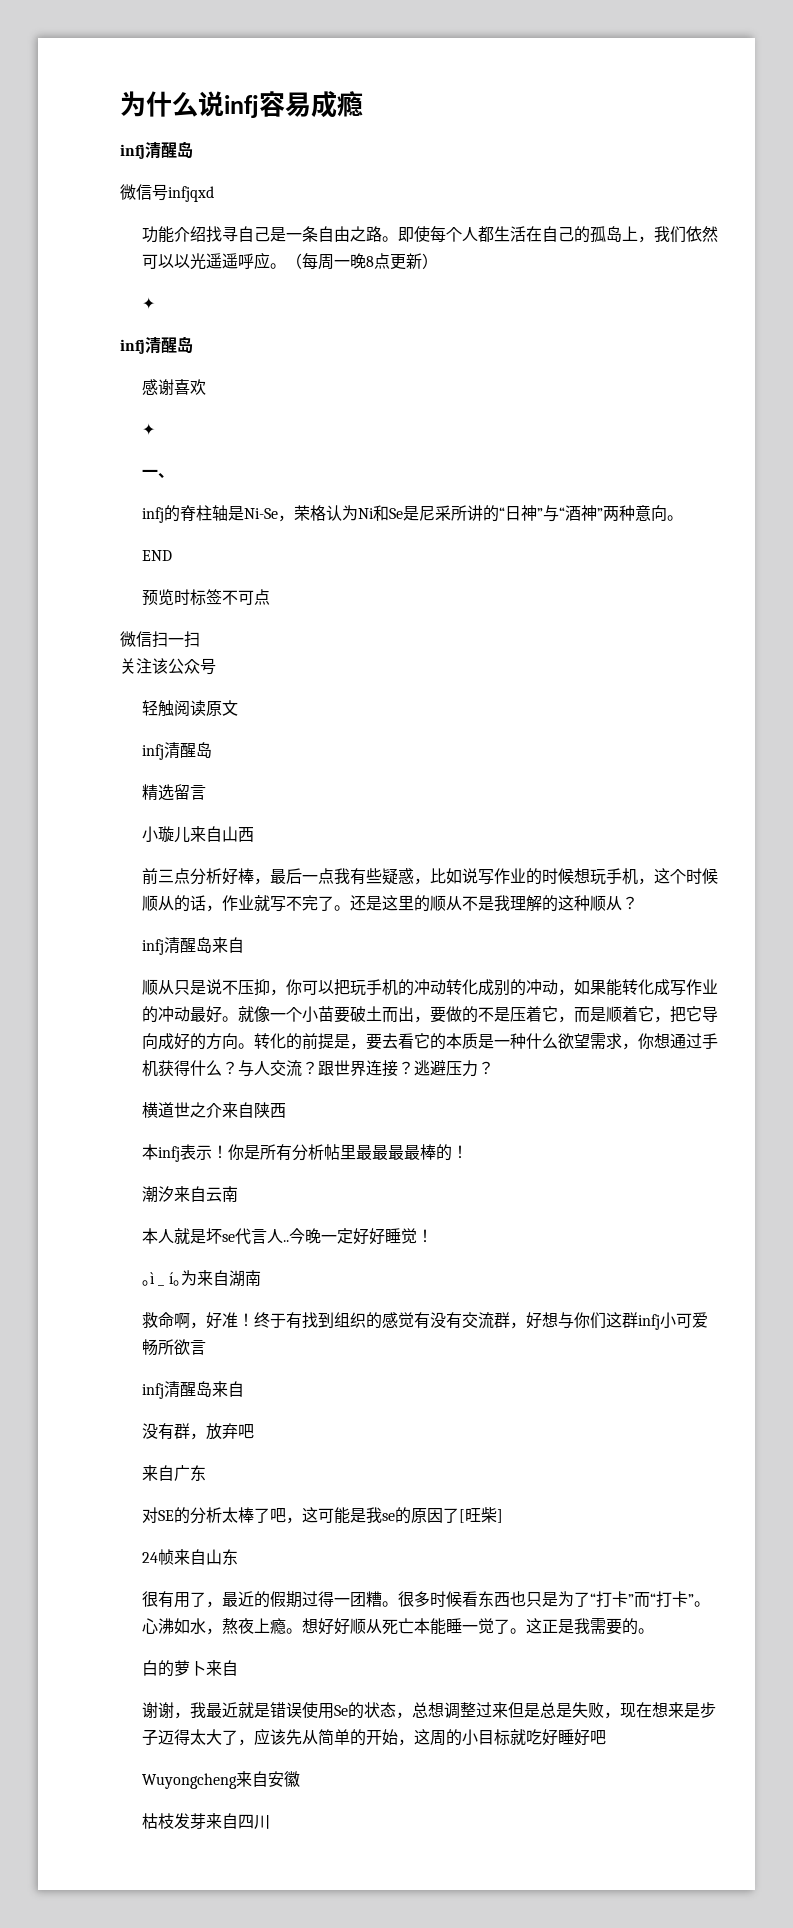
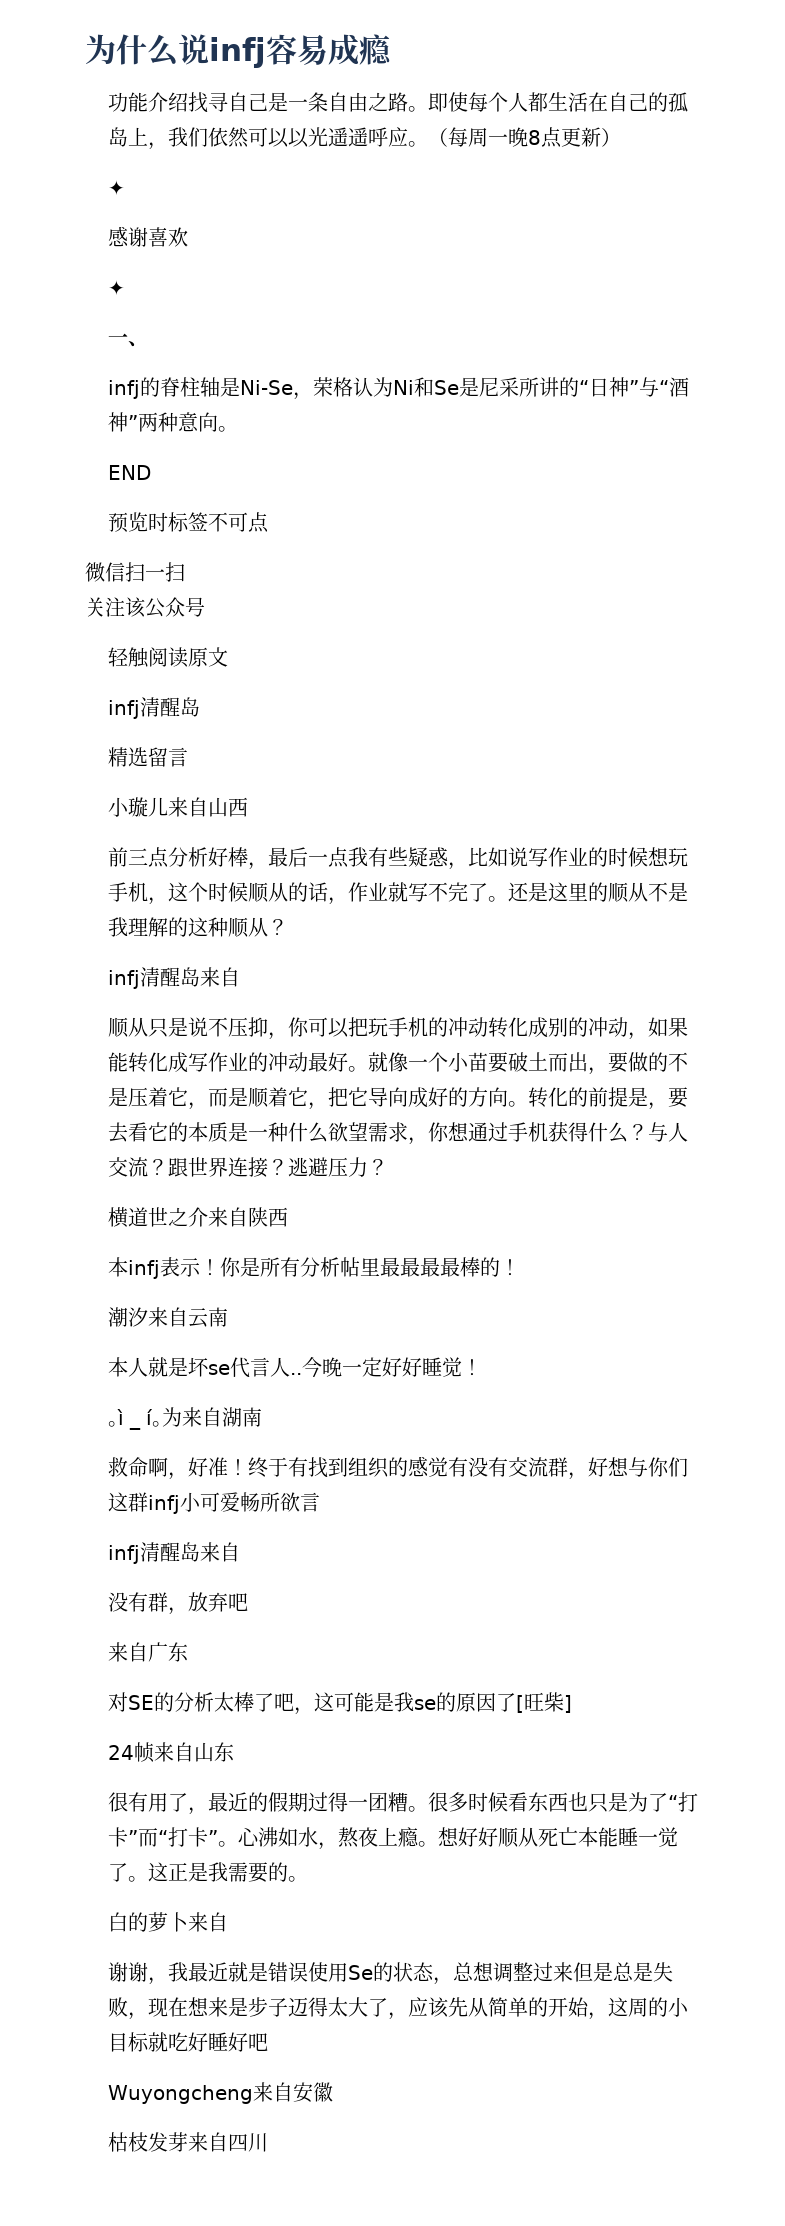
[120,141,193,159] [120,184,214,202] // infj清醒岛 // 微信号infjqxd -> (392, 49) none
[120,336,193,354] // infj清醒岛 -> (126, 188) none

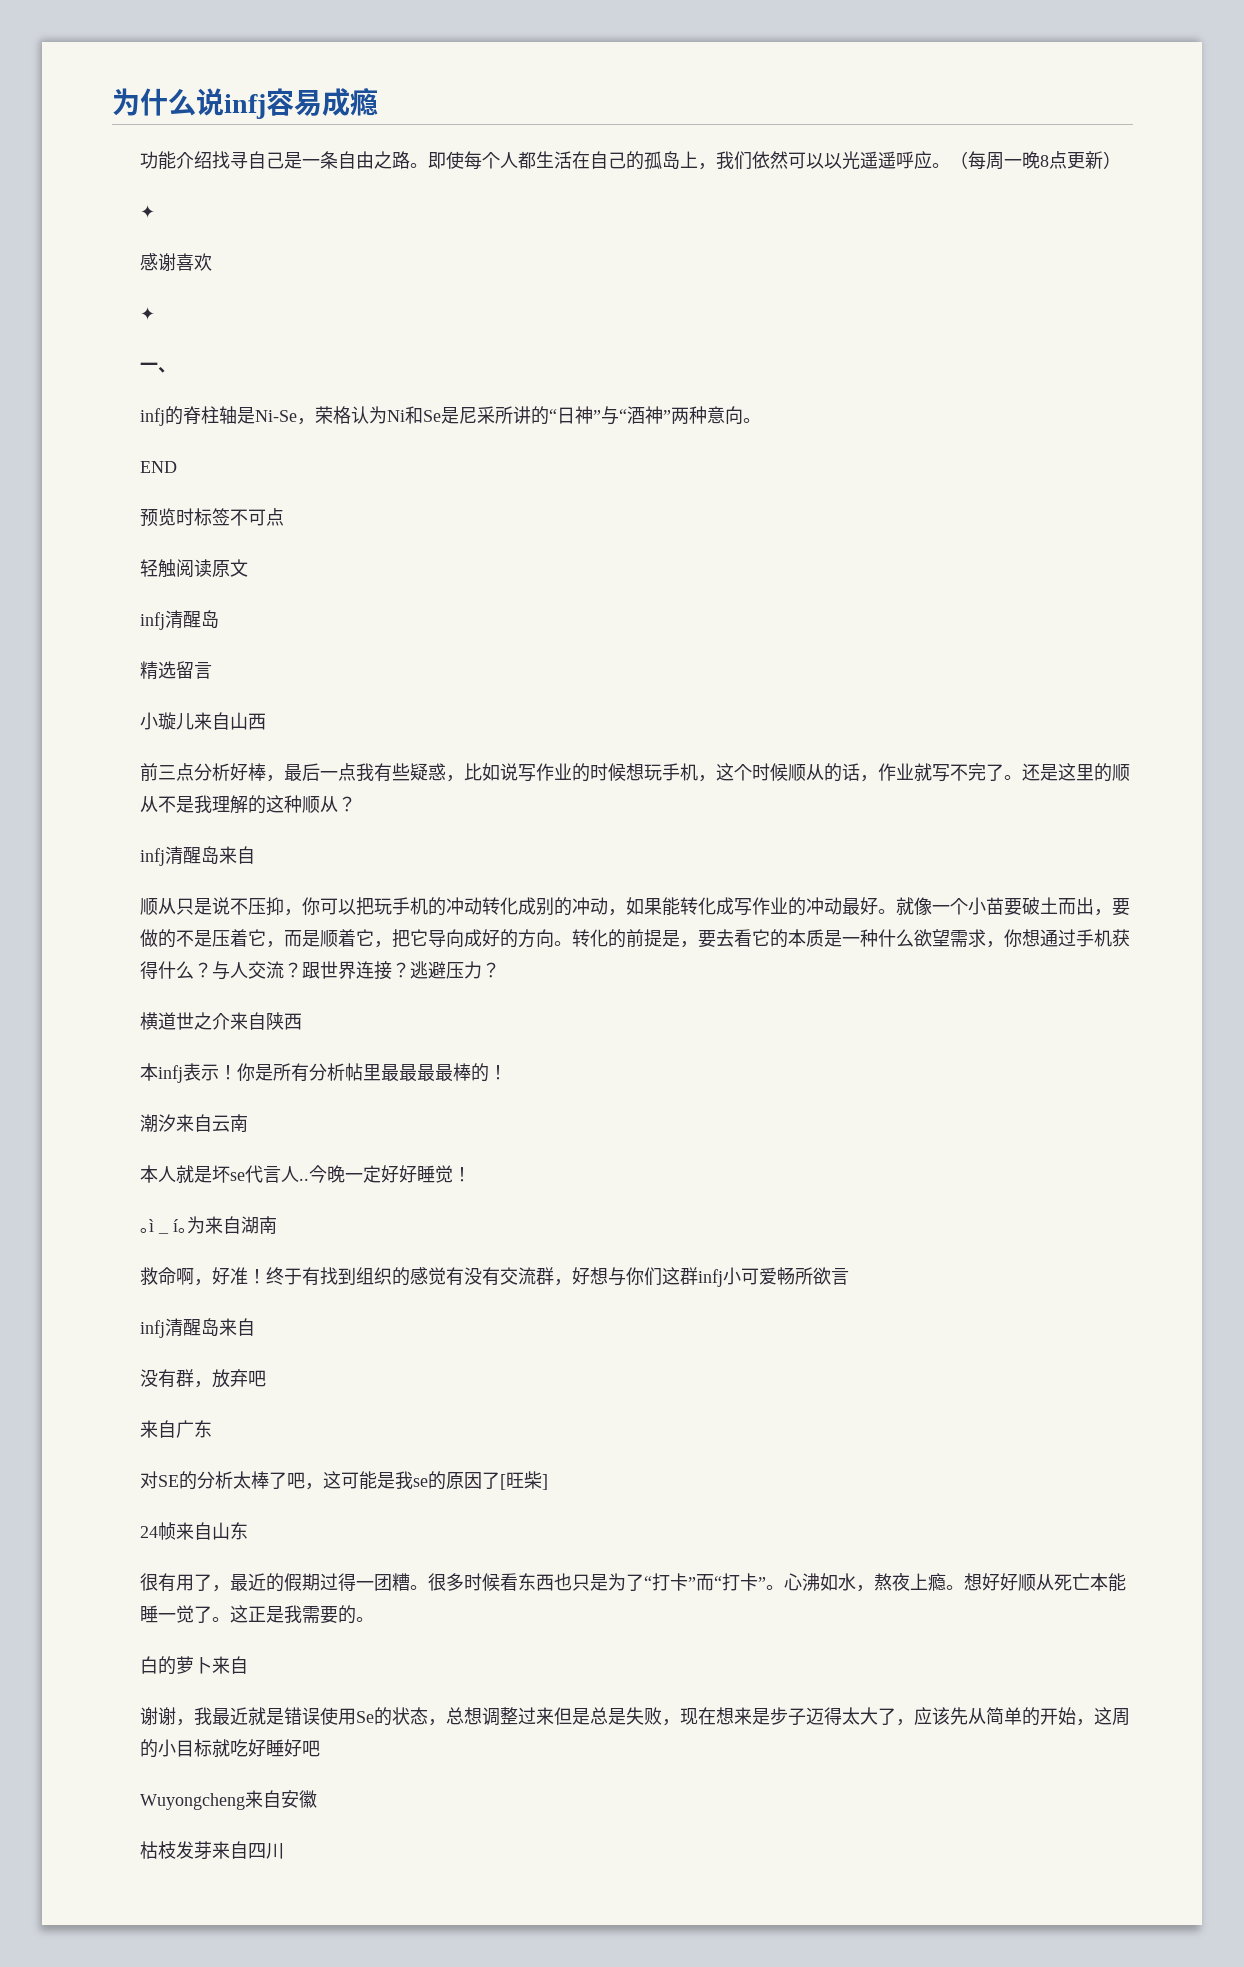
[85,562,185,582] [85,597,205,618] // 微信扫一扫 // 关注该公众号 -> (284, 517) none

